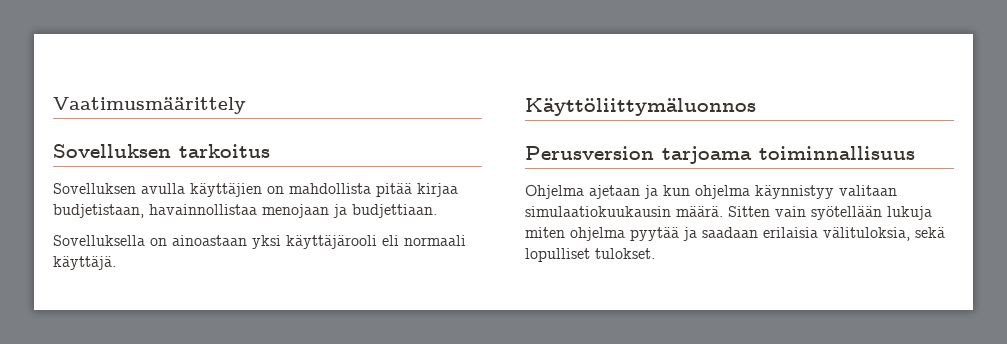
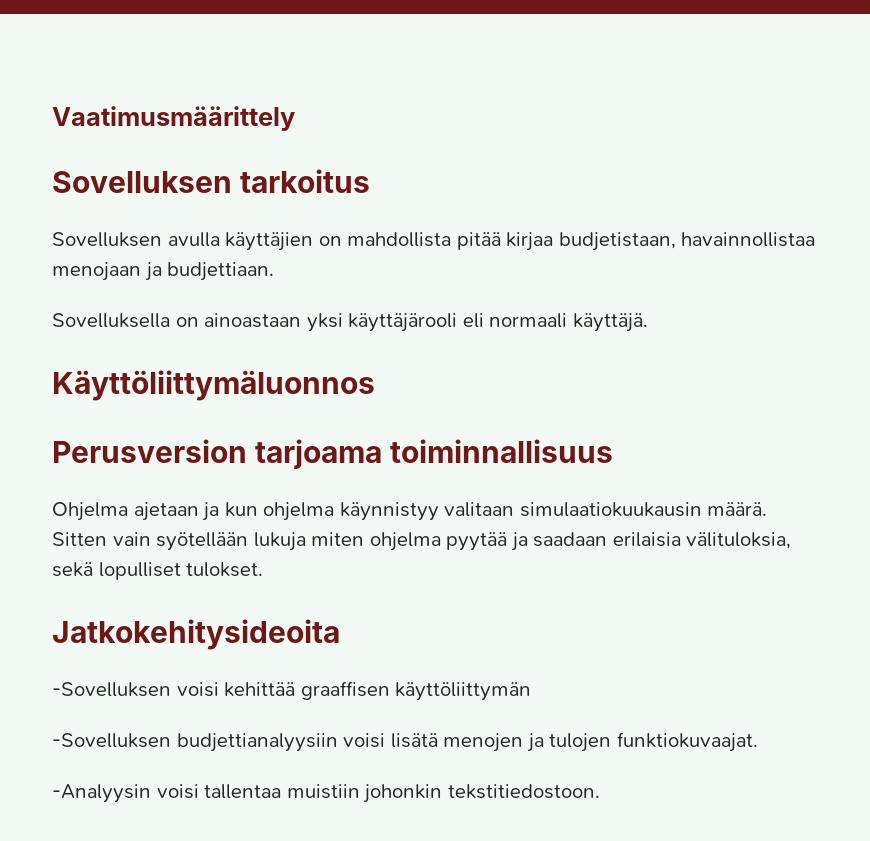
(655, 253) none -> [52,619,340,650] [52,681,532,701] [52,732,758,752] [52,784,600,803] // Jatkokehitysideoita // -Sovelluksen voisi kehittää graaffisen käyttöliittymän // -Sovelluksen budjettianalyysiin voisi lisätä menojen ja tulojen funktiokuvaajat. // -Analyysin voisi tallentaa muistiin johonkin tekstitiedostoon.

